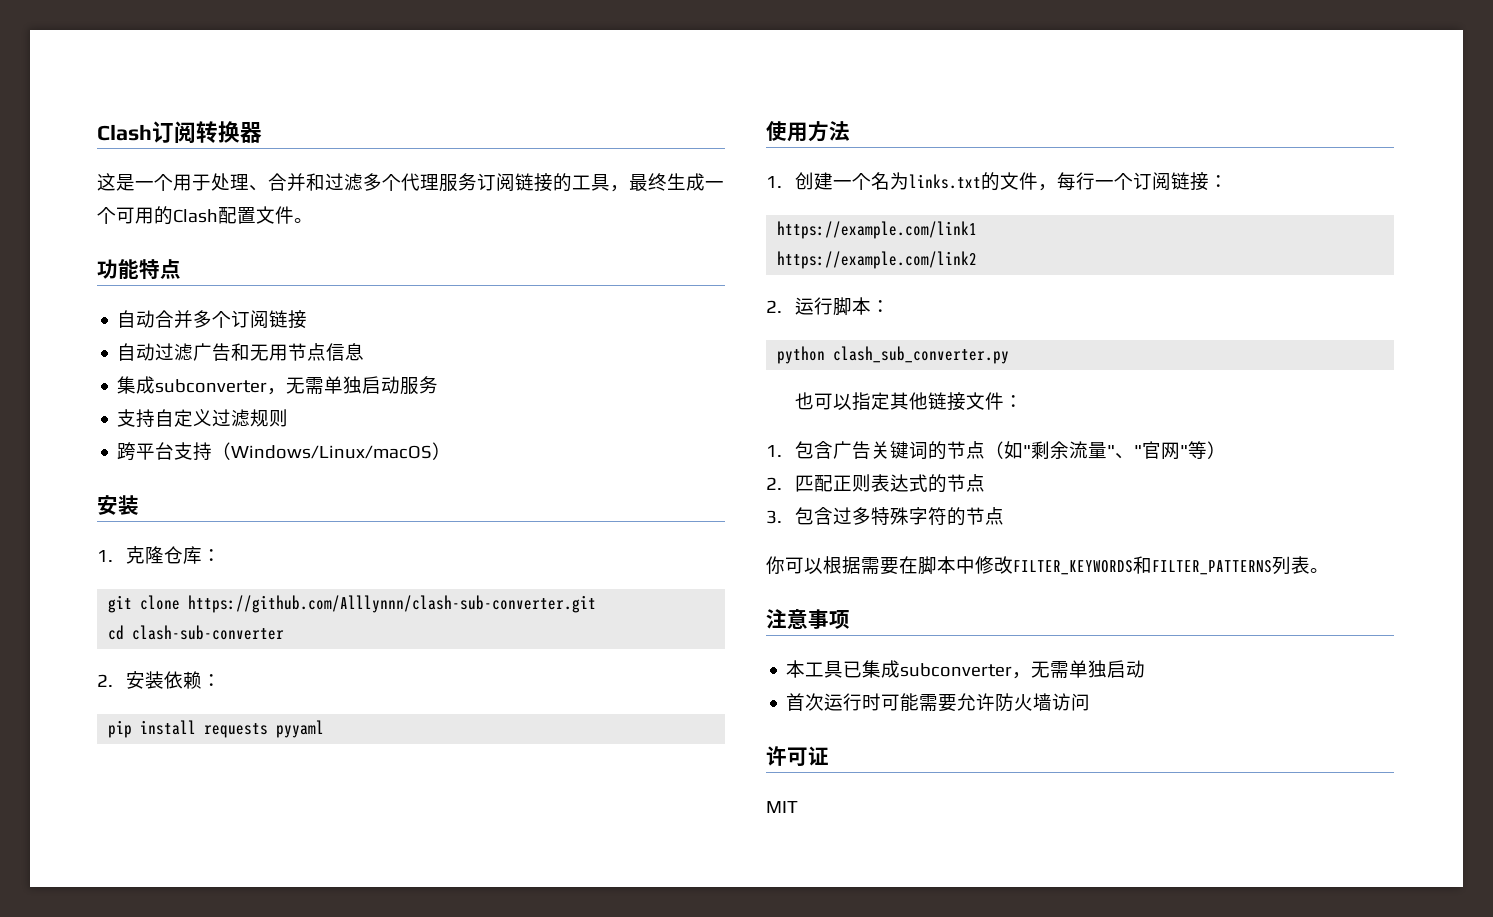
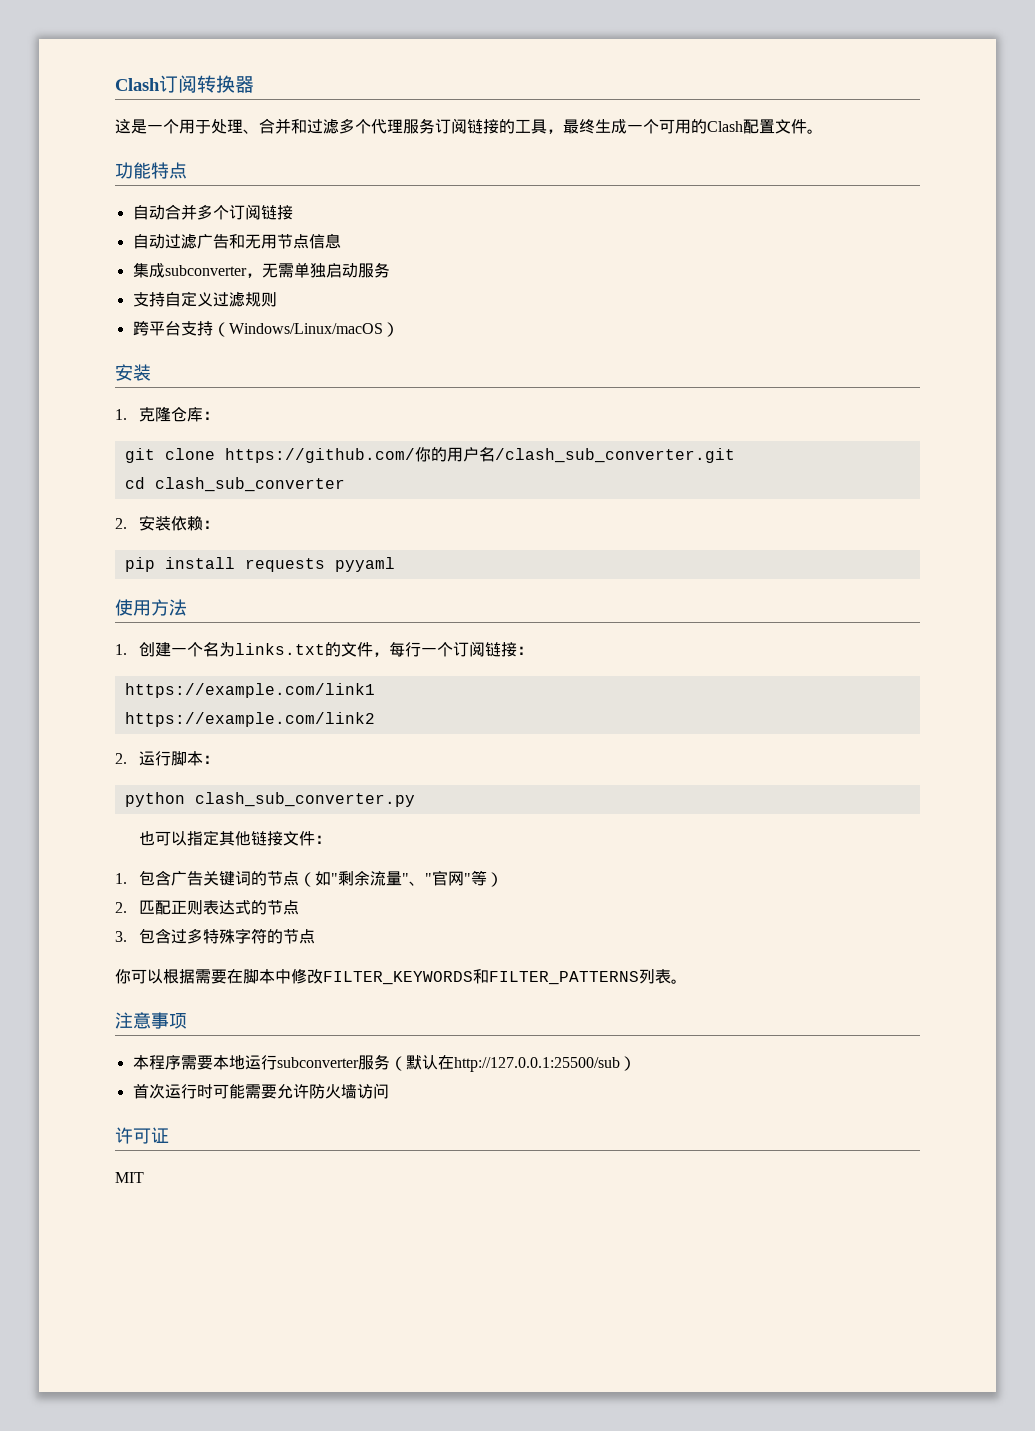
[188,595,597,613] https://github.com/Alllynnn/clash-sub-converter.git -> [224,447,735,463] https://github.com/你的用户名/clash_sub_converter.git
[132,625,285,640] clash-sub-converter -> [154,477,345,492] clash_sub_converter
[805,660,1146,679] 工具已集成subconverter，无需单独启动 -> [148,1054,636,1072] 程序需要本地运行subconverter服务（默认在http://127.0.0.1:25500/sub）

